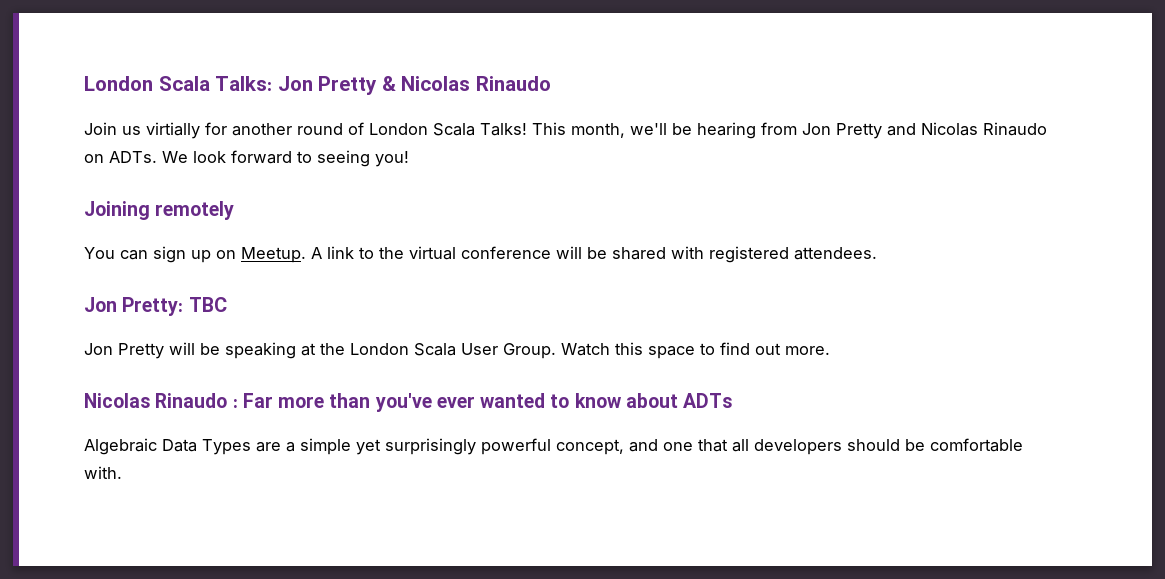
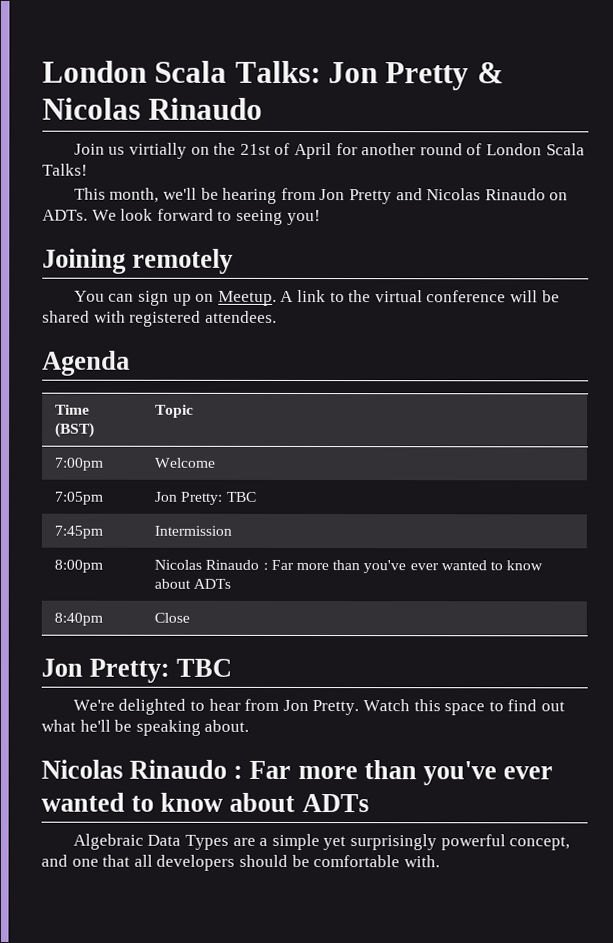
(200, 130) none -> [190,142,332,160] on the 21st of April
(527, 129) none -> (88, 169) //
[84,297,227,316] [84,342,556,359] Jon Pretty: TBC // Jon Pretty will be speaking at the London Scala User Group. -> [42,350,130,376] [55,404,91,415] [55,422,96,438] [155,404,195,418] [55,457,105,471] [155,457,217,468] [54,491,104,505] [154,491,256,505] [54,525,104,539] [154,525,233,536] [54,559,104,573] [154,559,544,574] [154,578,232,589] [54,612,104,626] [154,612,191,623] [41,658,233,683] [72,698,360,716] Agenda // Time (BST) | Topic // 7:00pm | Welcome // 7:05pm | Jon Pretty: TBC // 7:45pm | Intermission // 8:00pm | Nicolas Rinaudo : Far more than you've ever wanted to know about ADTs // 8:40pm | Close // Jon Pretty: TBC // We're delighted to hear from Jon Pretty.
[785,346,830,355] more. -> [41,719,250,736] what he'll be speaking about.

